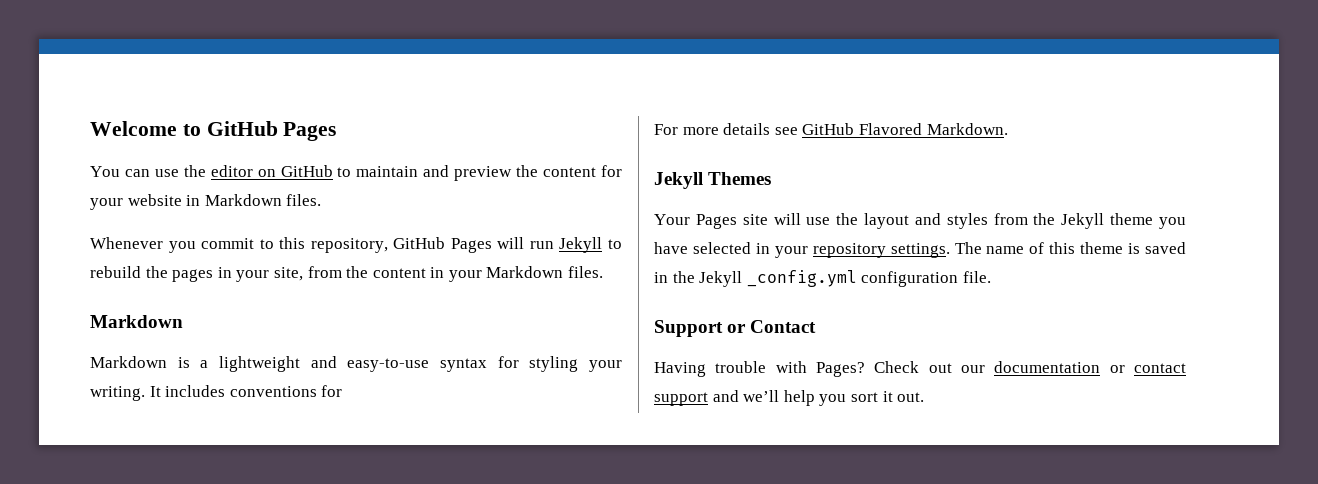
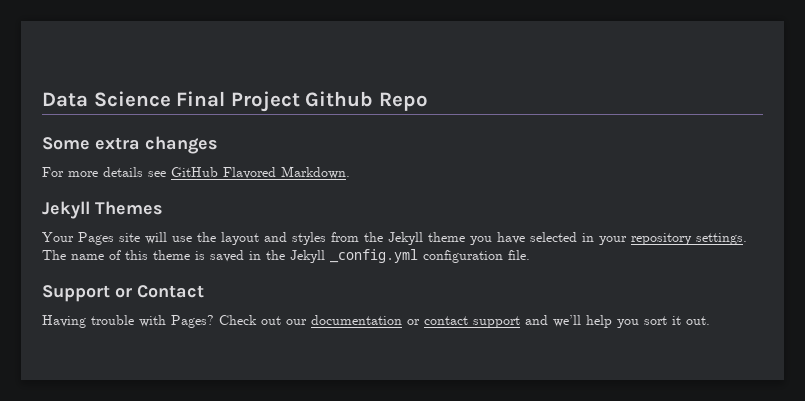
[90,121,337,141] [90,165,622,181] [90,194,322,210] [90,237,622,253] [90,266,604,282] [90,315,183,328] [90,356,622,372] [90,385,343,401] Welcome to GitHub Pages // You can use the editor on GitHub to maintain and preview the content for your website in Markdown files. // Whenever you commit to this repository, GitHub Pages will run Jekyll to rebuild the pages in your site, from the content in your Markdown files. // Markdown // Markdown is a lightweight and easy-to-use syntax for styling your writing. It includes conventions for -> [42,91,428,112] [42,136,218,154] Data Science Final Project Github Repo // Some extra changes

